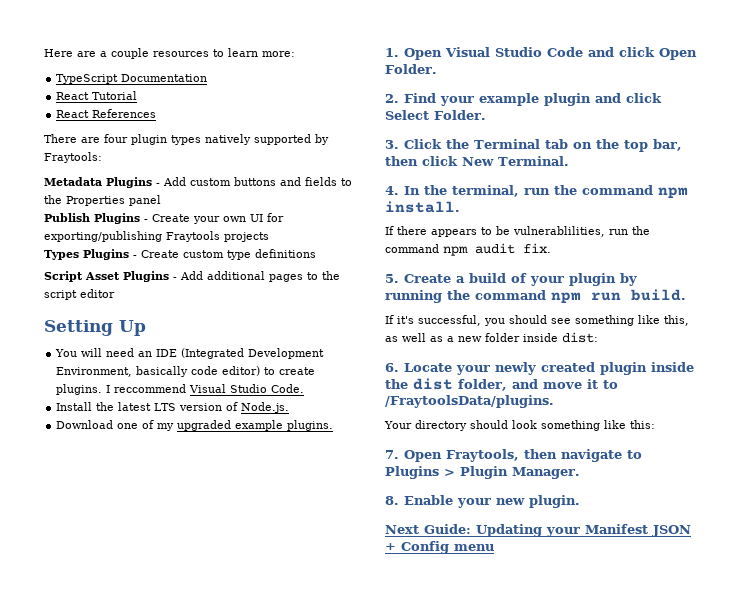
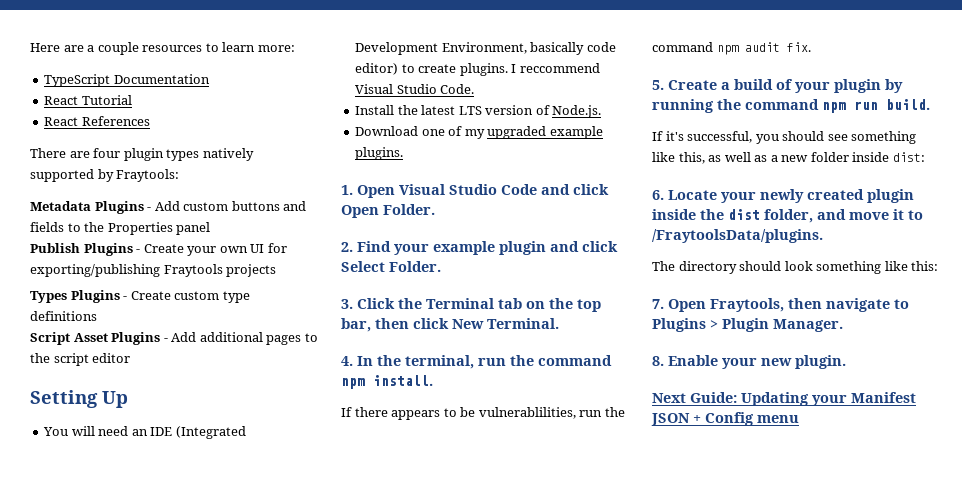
[384,421,412,429] Your -> [652,261,675,271] The

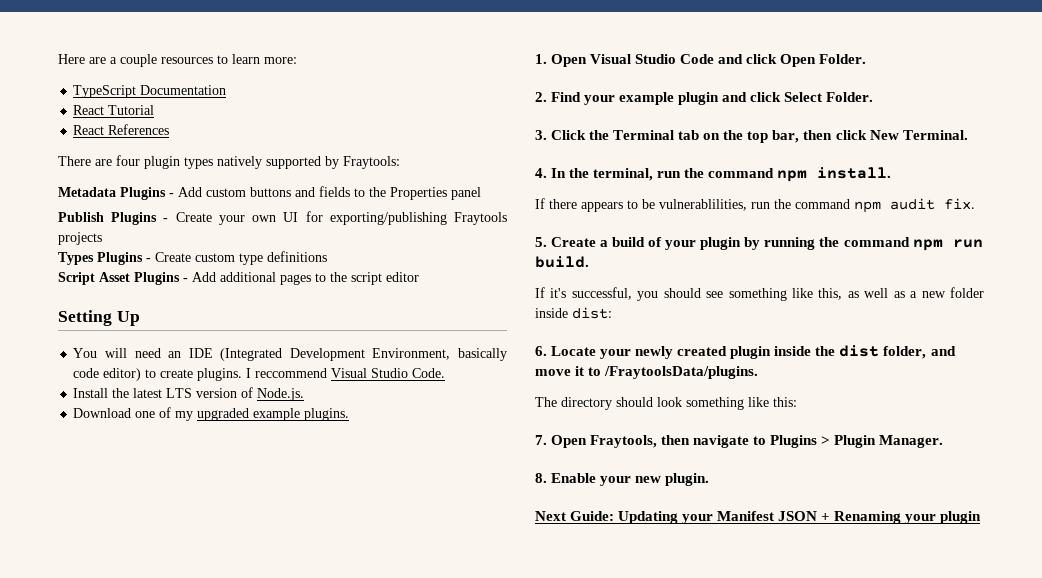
[705,412,799,426] Config menu -> [834,511,982,524] Renaming your plugin

